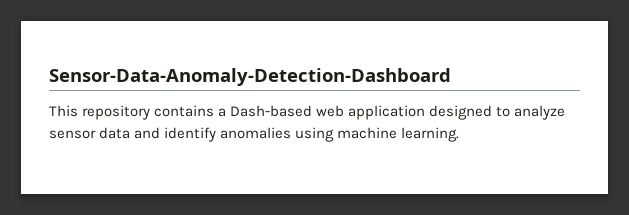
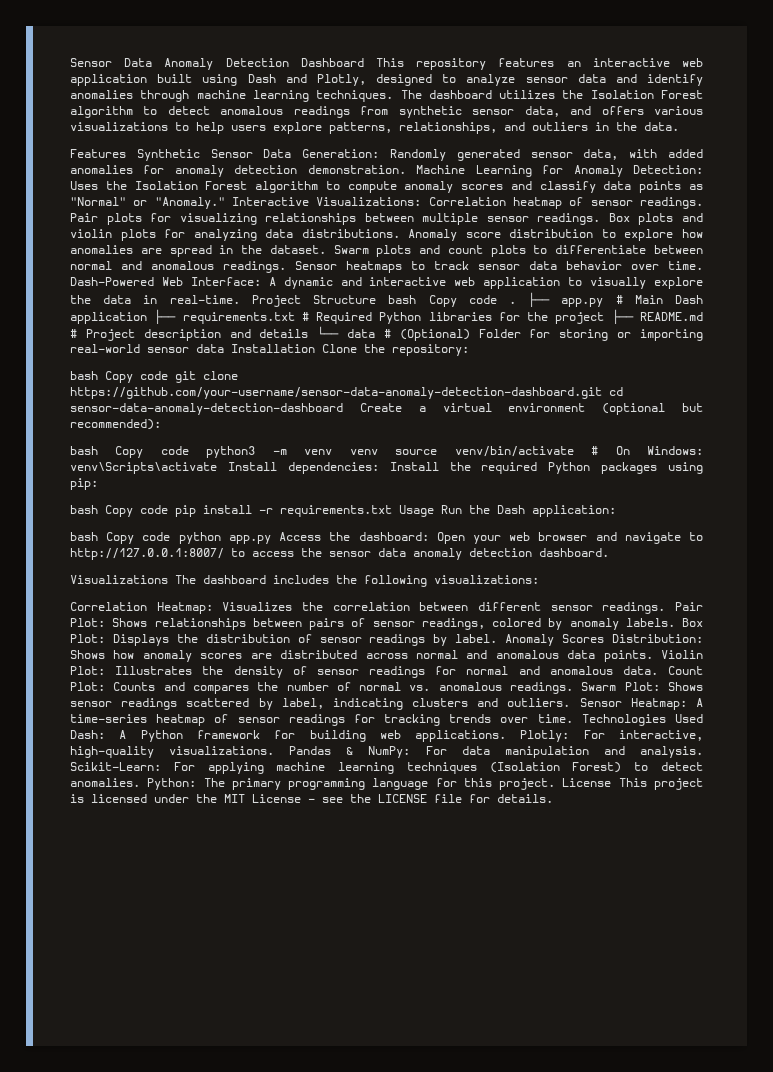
[49,68,451,86] [49,105,426,120] Sensor-Data-Anomaly-Detection-Dashboard // This repository contains a Dash-based web application -> [70,58,703,70] [70,74,366,86] Sensor Data Anomaly Detection Dashboard This repository features an interactive web application built using Dash and Plotly,
[295,127,460,142] using machine learning. -> [140,90,703,102] [70,106,703,118] [70,122,679,134] [70,149,703,161] [70,165,704,177] [70,181,703,193] [70,197,703,209] [70,213,703,225] [70,229,703,241] [70,245,703,257] [70,261,703,273] [70,277,703,289] [70,292,703,307] [70,309,703,324] [70,326,703,341] [70,344,469,356] [70,371,238,383] [70,387,623,399] [70,403,703,415] [70,419,161,430] [70,446,703,458] [70,462,703,474] [70,478,98,490] [70,505,616,517] [70,532,703,544] [70,548,609,560] [70,575,539,587] [70,602,703,614] [70,618,703,630] [70,634,704,646] [70,650,703,662] [70,666,703,678] [70,682,703,694] [70,698,703,710] [70,714,703,726] [70,730,703,742] [70,746,703,758] [70,762,703,774] [70,778,703,790] [70,794,553,803] through machine learning techniques. The dashboard utilizes the Isolation Forest algorithm to detect anomalous readings from synthetic sensor data, and offers various visualizations to help users explore patterns, relationships, and outliers in the data. // Features Synthetic Sensor Data Generation: Randomly generated sensor data, with added anomalies for anomaly detection demonstration. Machine Learning for Anomaly Detection: Uses the Isolation Forest algorithm to compute anomaly scores and classify data points as "Normal" or "Anomaly." Interactive Visualizations: Correlation heatmap of sensor readings. Pair plots for visualizing relationships between multiple sensor readings. Box plots and violin plots for analyzing data distributions. Anomaly score distribution to explore how anomalies are spread in the dataset. Swarm plots and count plots to differentiate between normal and anomalous readings. Sensor heatmaps to track sensor data behavior over time. Dash-Powered Web Interface: A dynamic and interactive web application to visually explore the data in real-time. Project Structure bash Copy code . ├── app.py # Main Dash application ├── requirements.txt # Required Python libraries for the project ├── README.md # Project description and details └── data # (Optional) Folder for storing or importing real-world sensor data Installation Clone the repository: // bash Copy code git clone https://github.com/your-username/sensor-data-anomaly-detection-dashboard.git cd sensor-data-anomaly-detection-dashboard Create a virtual environment (optional but recommended): // bash Copy code python3 -m venv venv source venv/bin/activate # On Windows: venv\Scripts\activate Install dependencies: Install the required Python packages using pip: // bash Copy code pip install -r requirements.txt Usage Run the Dash application: // bash Copy code python app.py Access the dashboard: Open your web browser and navigate to http://127.0.0.1:8007/ to access the sensor data anomaly detection dashboard. // Visualizations The dashboard includes the following visualizations: // Correlation Heatmap: Visualizes the correlation between different sensor readings. Pair Plot: Shows relationships between pairs of sensor readings, colored by anomaly labels. Box Plot: Displays the distribution of sensor readings by label. Anomaly Scores Distribution: Shows how anomaly scores are distributed across normal and anomalous data points. Violin Plot: Illustrates the density of sensor readings for normal and anomalous data. Count Plot: Counts and compares the number of normal vs. anomalous readings. Swarm Plot: Shows sensor readings scattered by label, indicating clusters and outliers. Sensor Heatmap: A time-series heatmap of sensor readings for tracking trends over time. Technologies Used Dash: A Python framework for building web applications. Plotly: For interactive, high-quality visualizations. Pandas & NumPy: For data manipulation and analysis. Scikit-Learn: For applying machine learning techniques (Isolation Forest) to detect anomalies. Python: The primary programming language for this project. License This project is licensed under the MIT License - see the LICENSE file for details.

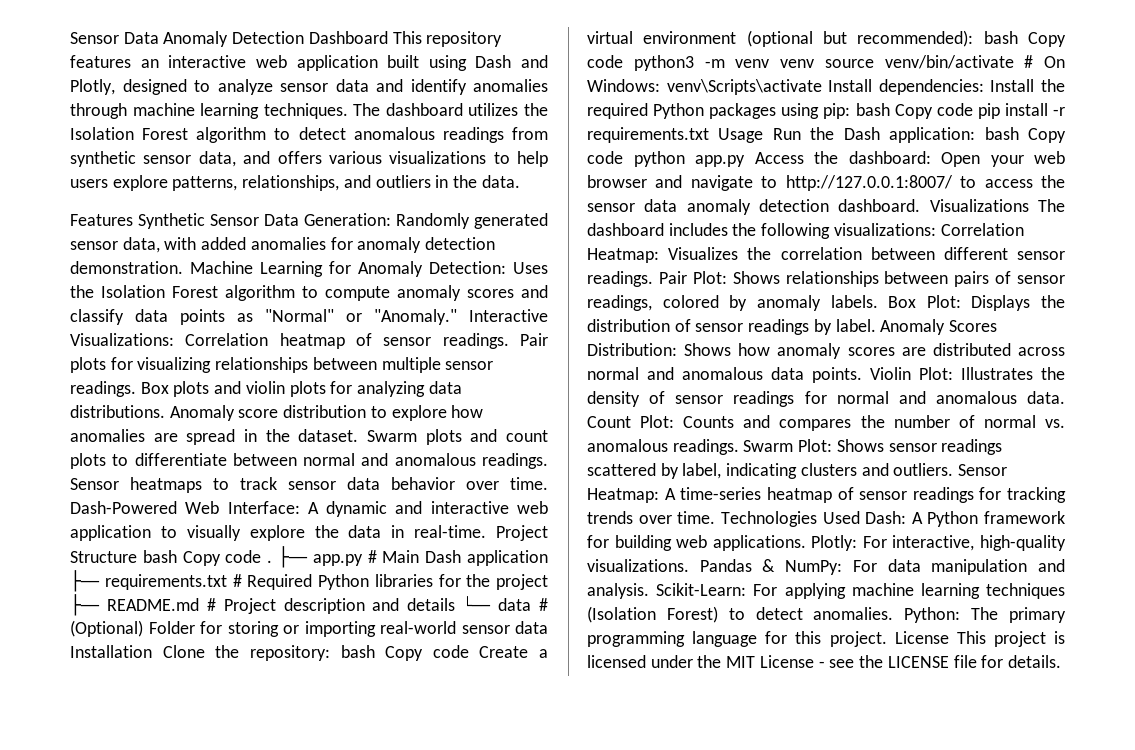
[70,371,238,383] [70,387,623,399] [70,403,343,415] // bash Copy code git clone https://github.com/your-username/sensor-data-anomaly-detection-dashboard.git cd sensor-data-anomaly-detection-dashboard -> [340,645,469,661] bash Copy code
(161, 424) // -> (974, 38) none
(98, 484) // -> (851, 111) none
(616, 511) // -> (976, 135) none
(609, 552) // -> (921, 205) none
(539, 579) // -> (936, 229) none

